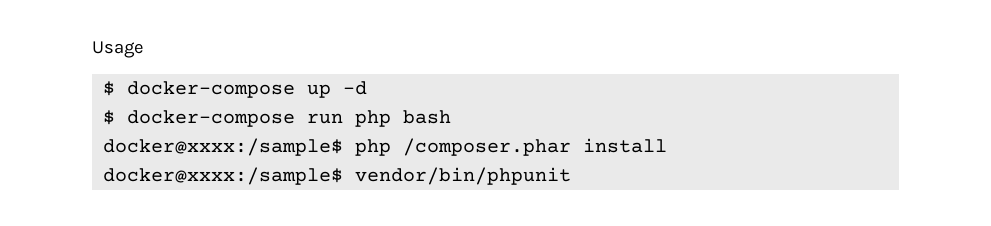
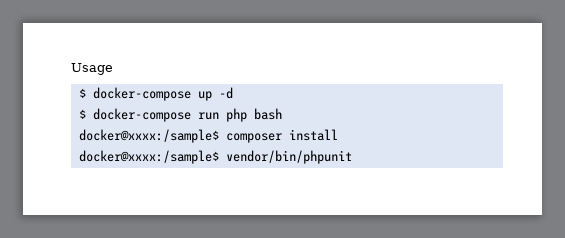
[355,138,572,156] php /composer.phar -> [225,133,282,143] composer

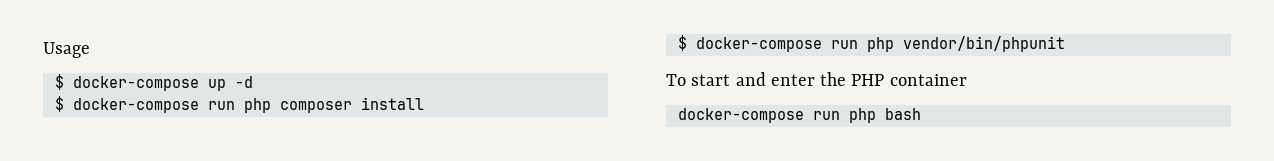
[253,108,282,120] [78,129,219,143] bash // docker@xxxx:/sample$ -> (271, 105) none
[78,150,352,164] docker@xxxx:/sample$ vendor/bin/phpunit -> [677,35,1065,52] [666,72,967,86] [677,108,921,123] $ docker-compose run php vendor/bin/phpunit // To start and enter the PHP container // docker-compose run php bash

